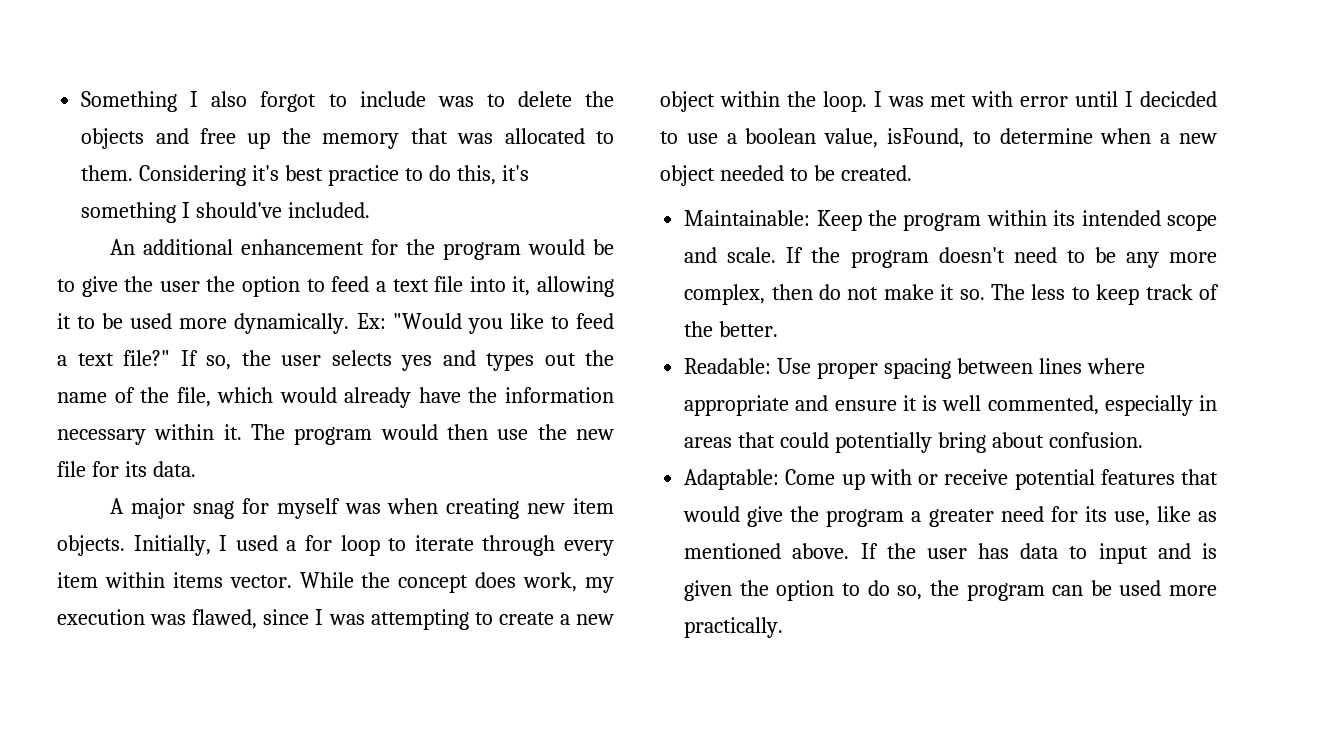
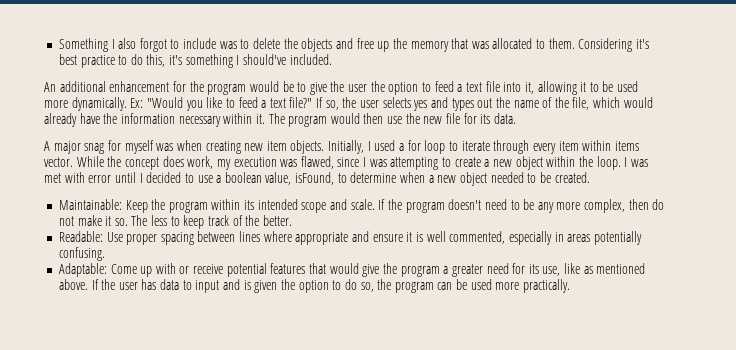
[1139,91,1217,107] decicded -> [146,172,182,183] decided
[738,432,1143,453] that could potentially bring about confusion. -> [593,231,642,245] [58,247,105,261] potentially confusing.

